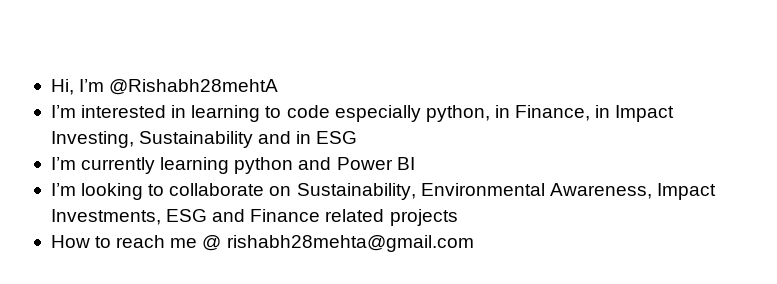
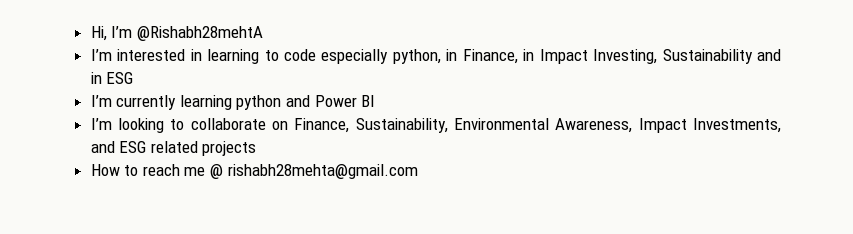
(292, 191) none -> [294,118,350,133] Finance,
[166,209,321,222] ESG and Finance -> [90,141,147,153] and ESG

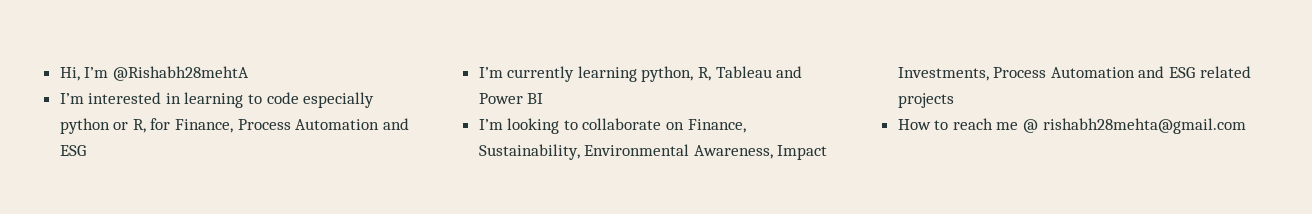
[392,49,781,64] [90,72,102,84] python, in Finance, in Impact Investing, Sustainability and in -> [59,118,409,134] python or R, for Finance, Process Automation and
[236,95,282,110] python -> [641,66,772,82] python, R, Tableau
(781, 125) none -> [993,67,1135,78] Process Automation

